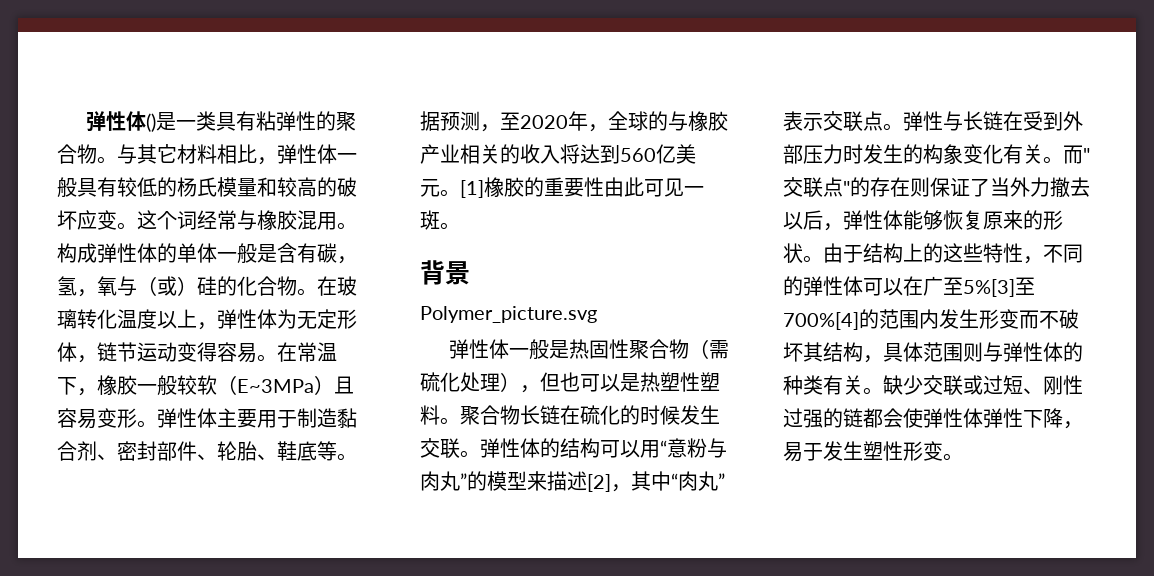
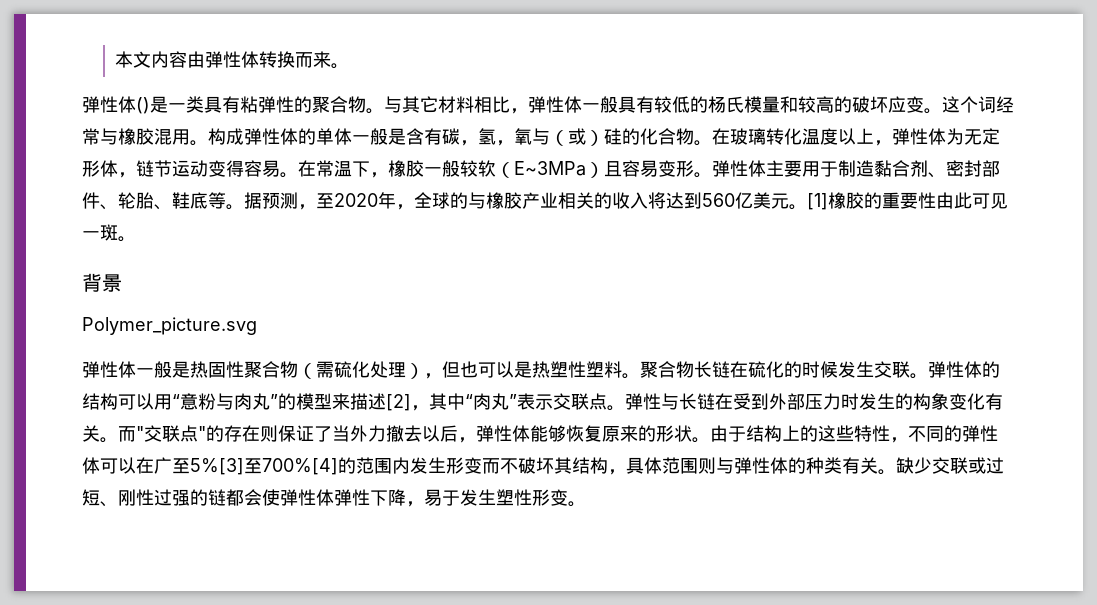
(85, 121) none -> [115,51,350,69] 本文内容由弹性体转换而来。 //

